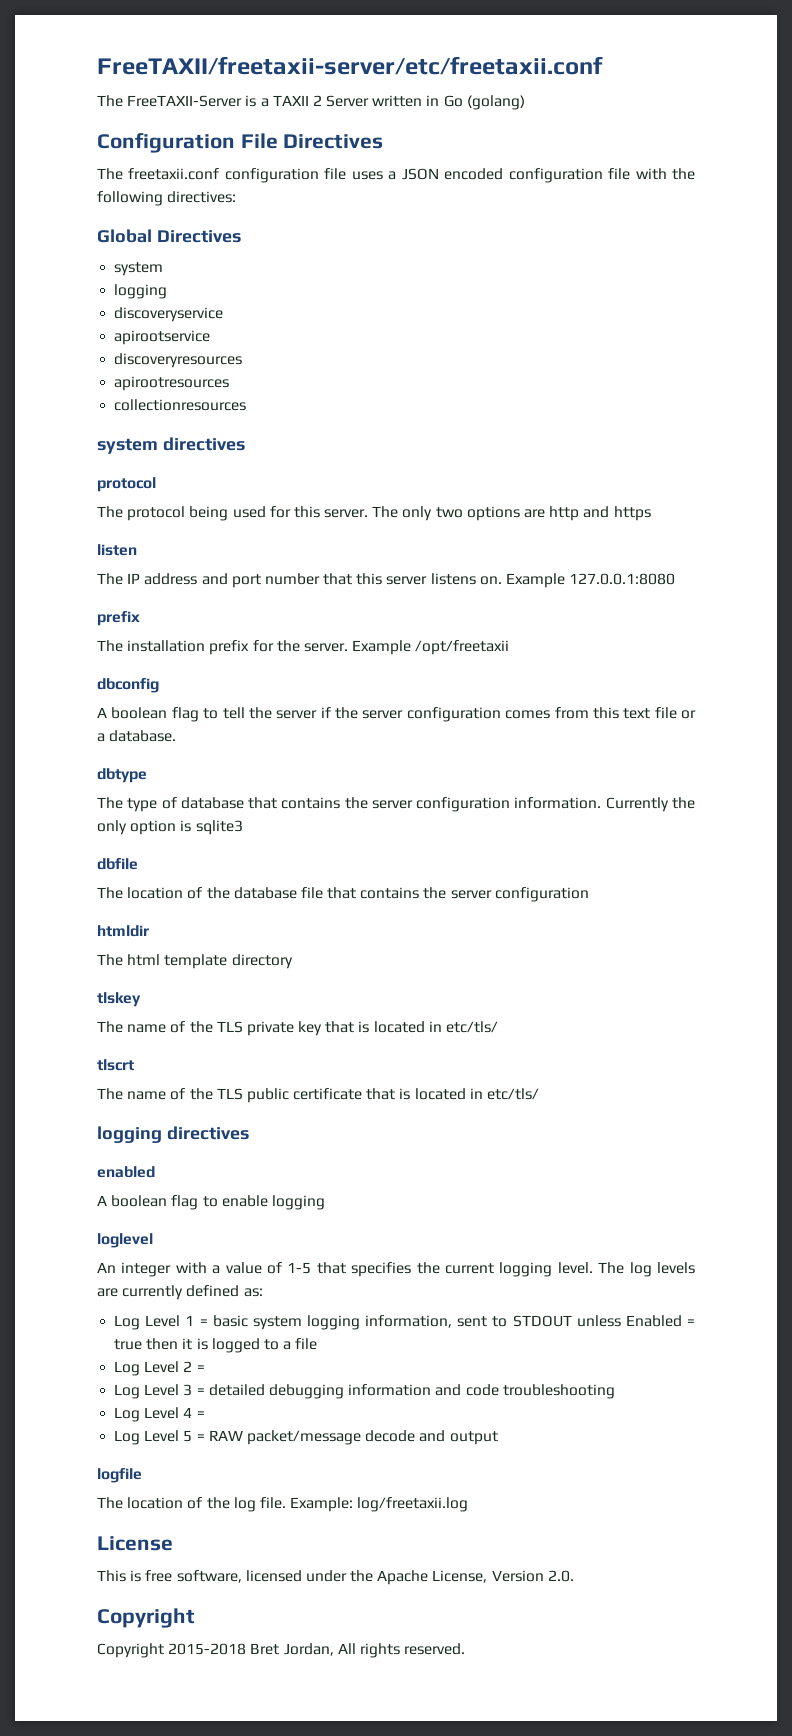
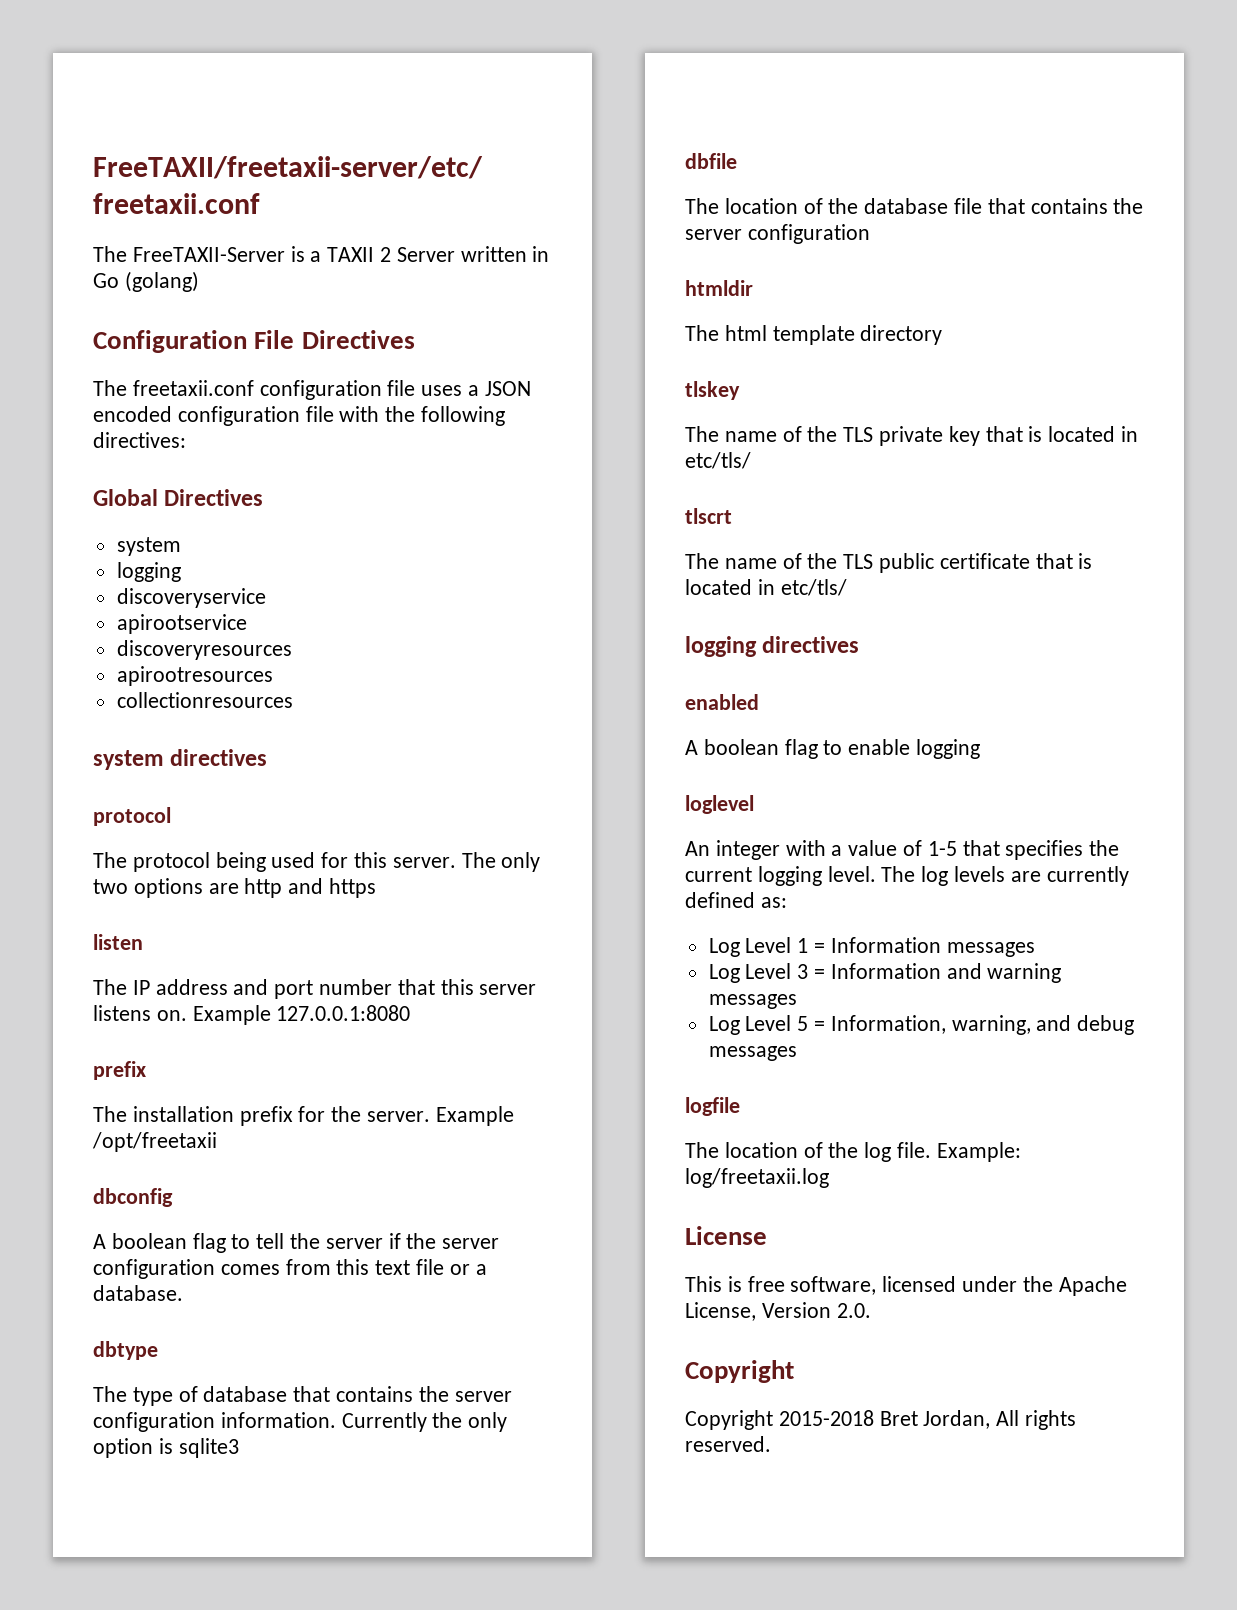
[212,1315,695,1330] [114,1338,318,1353] [114,1361,205,1376] [114,1384,615,1399] [114,1407,205,1422] basic system logging information, sent to STDOUT unless Enabled = true then it is logged to a file // Log Level 2 = // Log Level 3 = detailed debugging information and code troubleshooting // Log Level 4 = -> [830,937,1035,957] [708,963,1062,983] [708,994,797,1009] Information messages // Log Level 3 = Information and warning messages
[208,1430,498,1445] RAW packet/message decode and output -> [830,1015,1135,1035] [708,1046,797,1061] Information, warning, and debug messages

